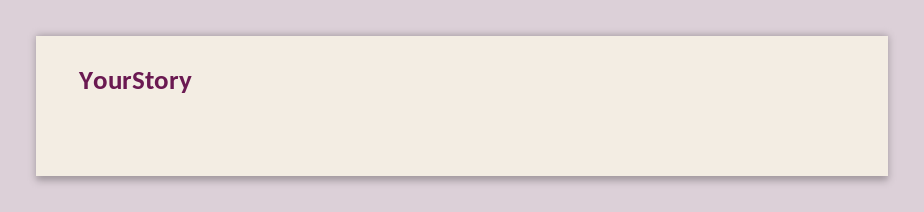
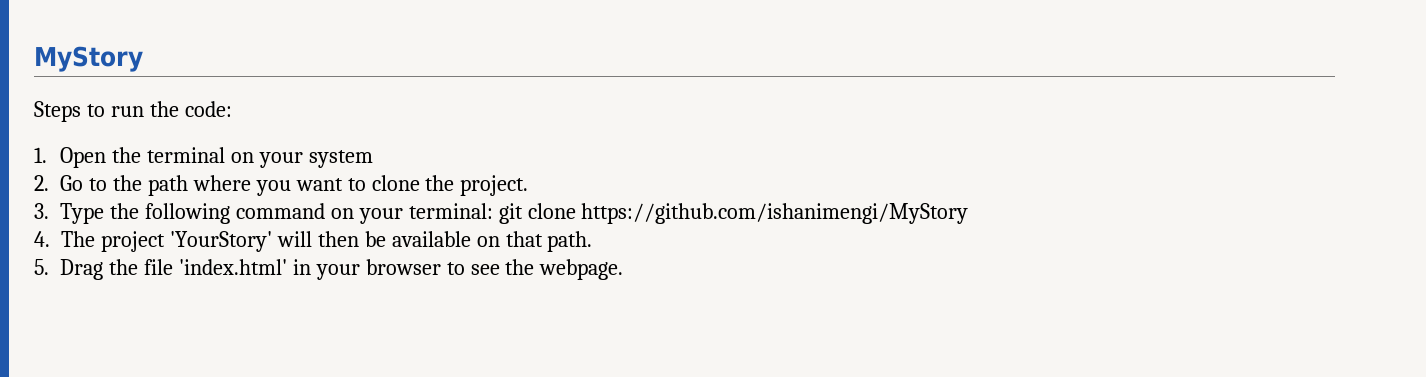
[78,72,192,93] YourStory -> [34,46,143,72] [34,101,232,122] [34,147,373,168] [34,175,529,196] [34,203,969,224] [34,231,593,252] [34,259,624,280] MyStory // Steps to run the code: // 1. Open the terminal on your system // 2. Go to the path where you want to clone the project. // 3. Type the following command on your terminal: git clone https://github.com/ishanimengi/MyStory // 4. The project 'YourStory' will then be available on that path. // 5. Drag the file 'index.html' in your browser to see the webpage.

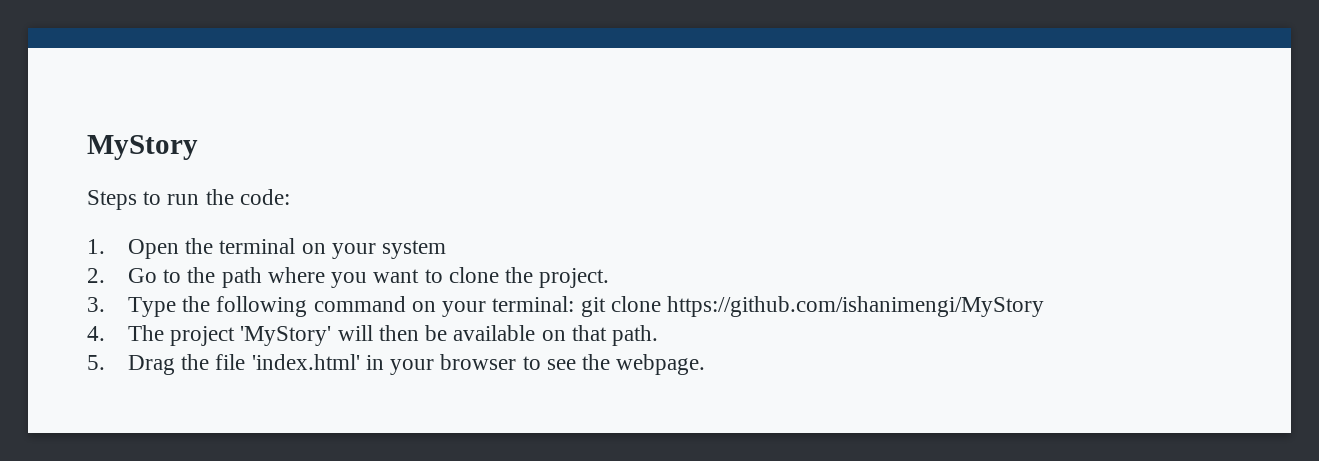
[169,231,272,252] 'YourStory' -> [240,326,332,346] 'MyStory'

